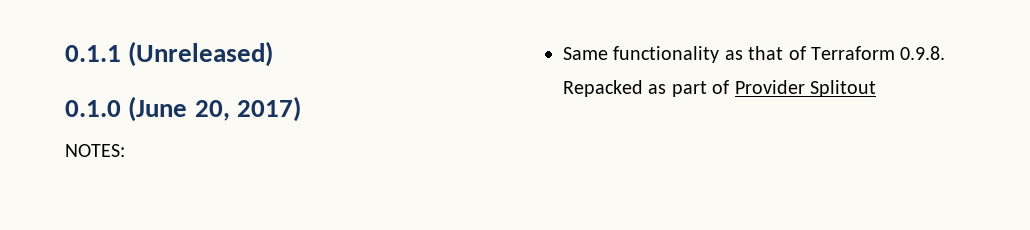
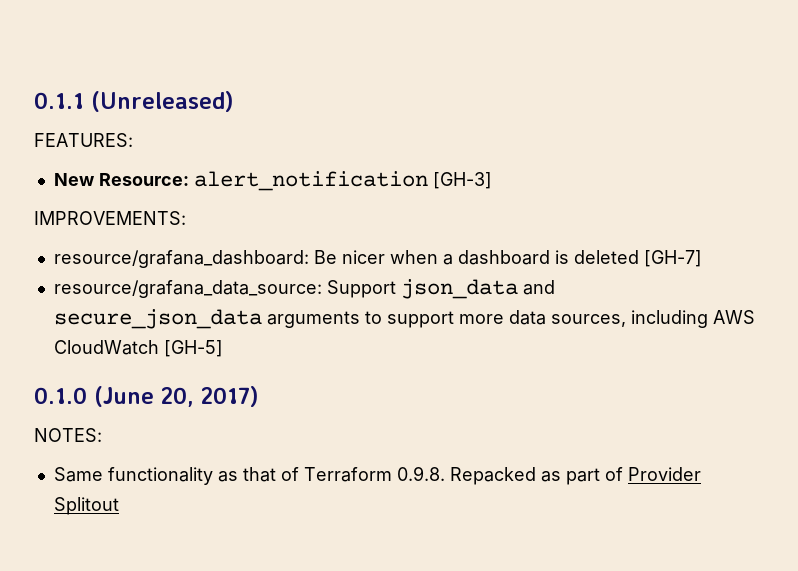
(274, 54) none -> [34,133,133,147] [53,171,492,191] [34,211,186,225] [53,250,702,268] [53,279,555,299] [53,309,755,329] [53,340,223,357] // FEATURES: // New Resource: alert_notification [GH-3] // IMPROVEMENTS: // resource/grafana_dashboard: Be nicer when a dashboard is deleted [GH-7] // resource/grafana_data_source: Support json_data and secure_json_data arguments to support more data sources, including AWS CloudWatch [GH-5]

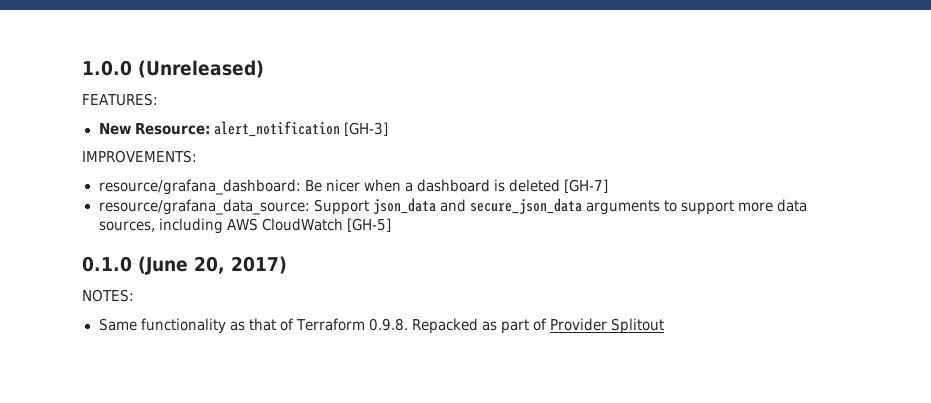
[34,92,84,109] 0.1.1 -> [82,60,132,76] 1.0.0

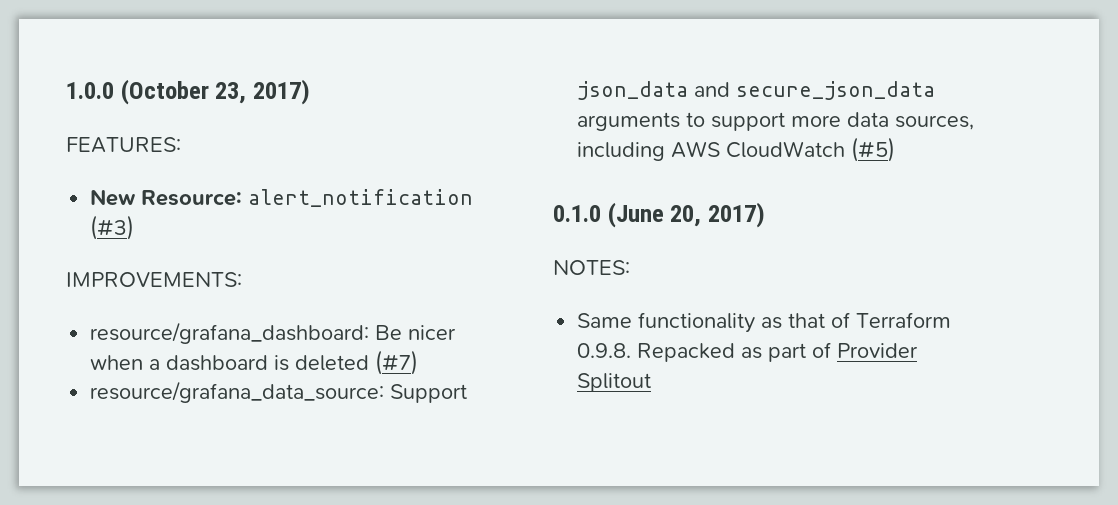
[138,60,264,78] (Unreleased) -> [120,79,310,105] (October 23, 2017)
[343,122,388,136] [GH-3] -> [90,215,135,240] (#3)
[563,179,608,193] [GH-7] -> [375,350,419,375] (#7)
[346,218,391,232] [GH-5] -> [851,137,896,162] (#5)

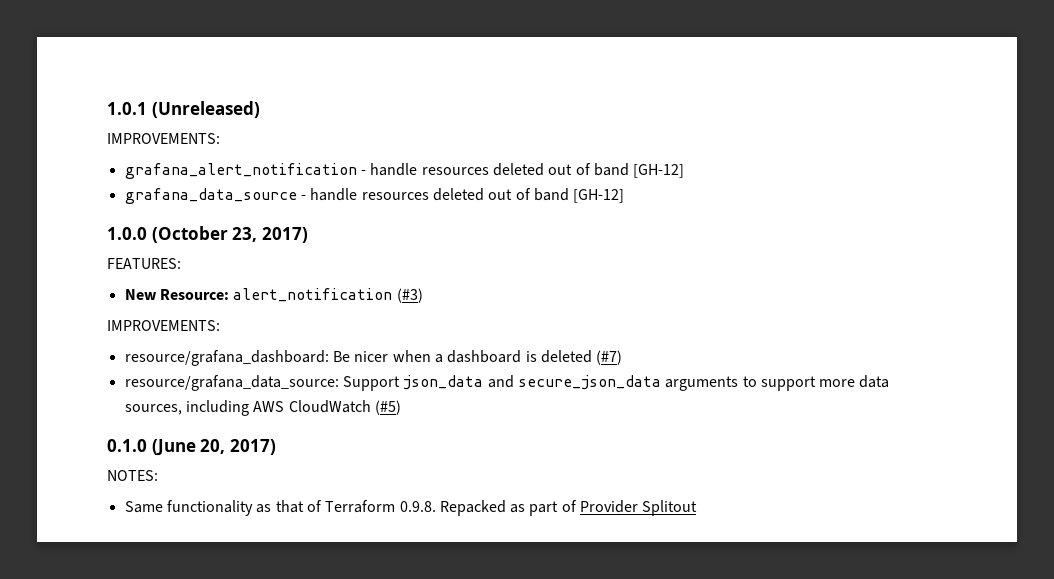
(66, 90) none -> [107,101,260,118] [107,133,220,144] [124,163,685,179] [124,188,625,204] 1.0.1 (Unreleased) // IMPROVEMENTS: // grafana_alert_notification - handle resources deleted out of band [GH-12] // grafana_data_source - handle resources deleted out of band [GH-12] //

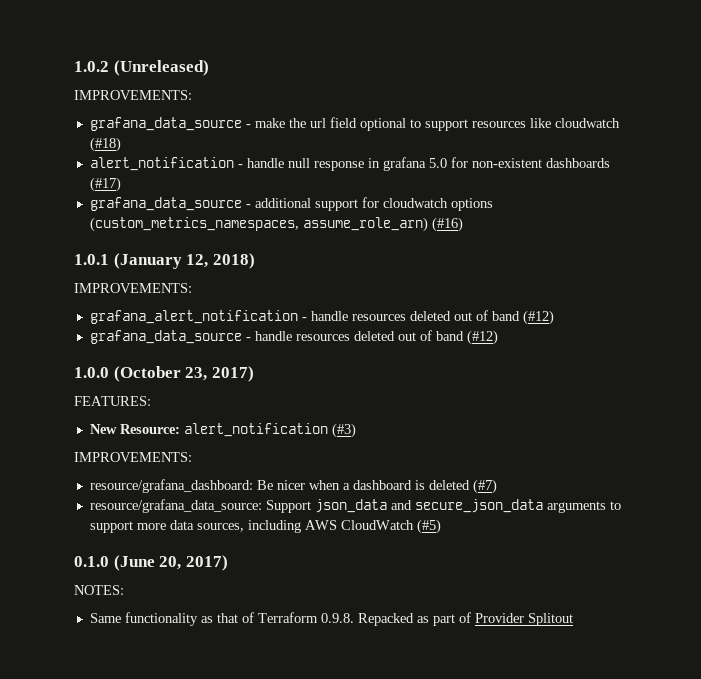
[107,101,260,118] 1.0.1 (Unreleased) -> [74,60,209,76] [74,90,192,100] [89,117,620,131] [89,137,121,152] [89,157,610,171] [89,177,121,192] [89,197,493,211] [89,217,463,232] [74,253,255,269] 1.0.2 (Unreleased) // IMPROVEMENTS: // grafana_data_source - make the url field optional to support resources like cloudwatch (#18) // alert_notification - handle null response in grafana 5.0 for non-existent dashboards (#17) // grafana_data_source - additional support for cloudwatch options (custom_metrics_namespaces, assume_role_arn) (#16) // 1.0.1 (January 12, 2018)
[633,164,685,178] [GH-12] -> [522,310,554,325] (#12)
[573,189,625,203] [GH-12] -> [466,330,498,345] (#12)

